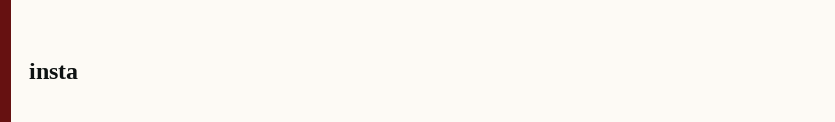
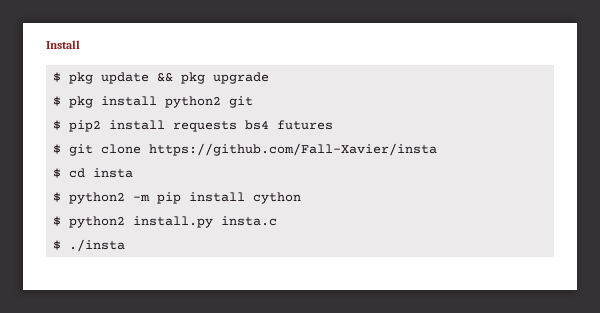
[29,63,78,79] insta -> [46,40,80,49] [52,72,269,84] [52,96,253,108] [52,120,333,132] [52,143,437,156] [52,168,133,178] [52,192,301,204] [52,216,277,228] [52,239,125,252] Install // $ pkg update && pkg upgrade // $ pkg install python2 git // $ pip2 install requests bs4 futures // $ git clone https://github.com/Fall-Xavier/insta // $ cd insta // $ python2 -m pip install cython // $ python2 install.py insta.c // $ ./insta

